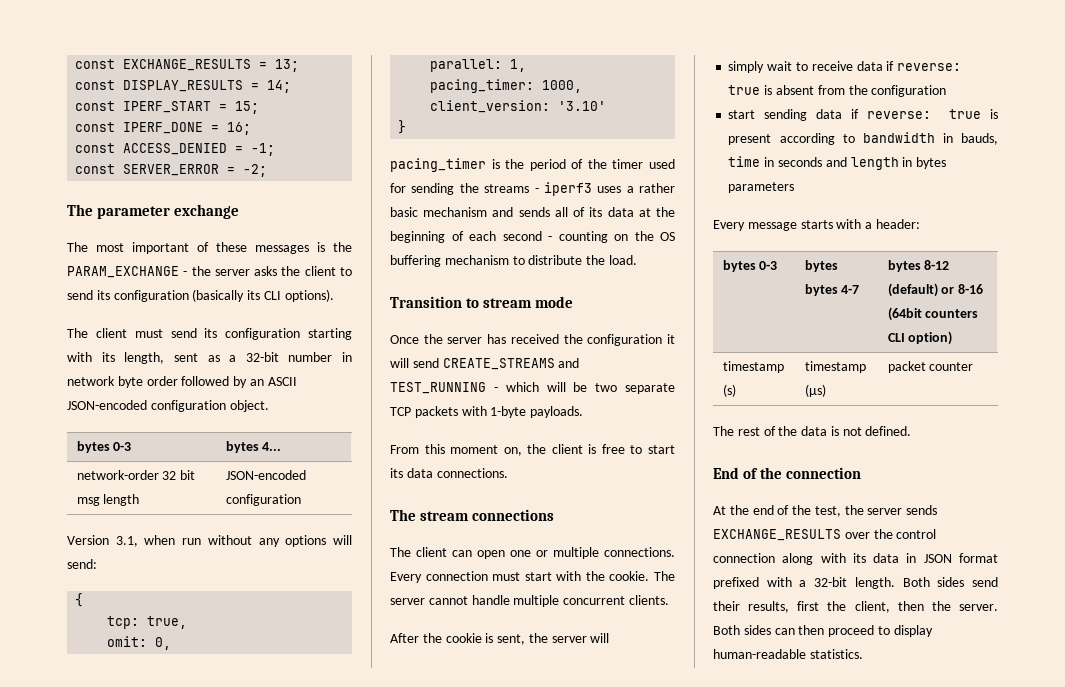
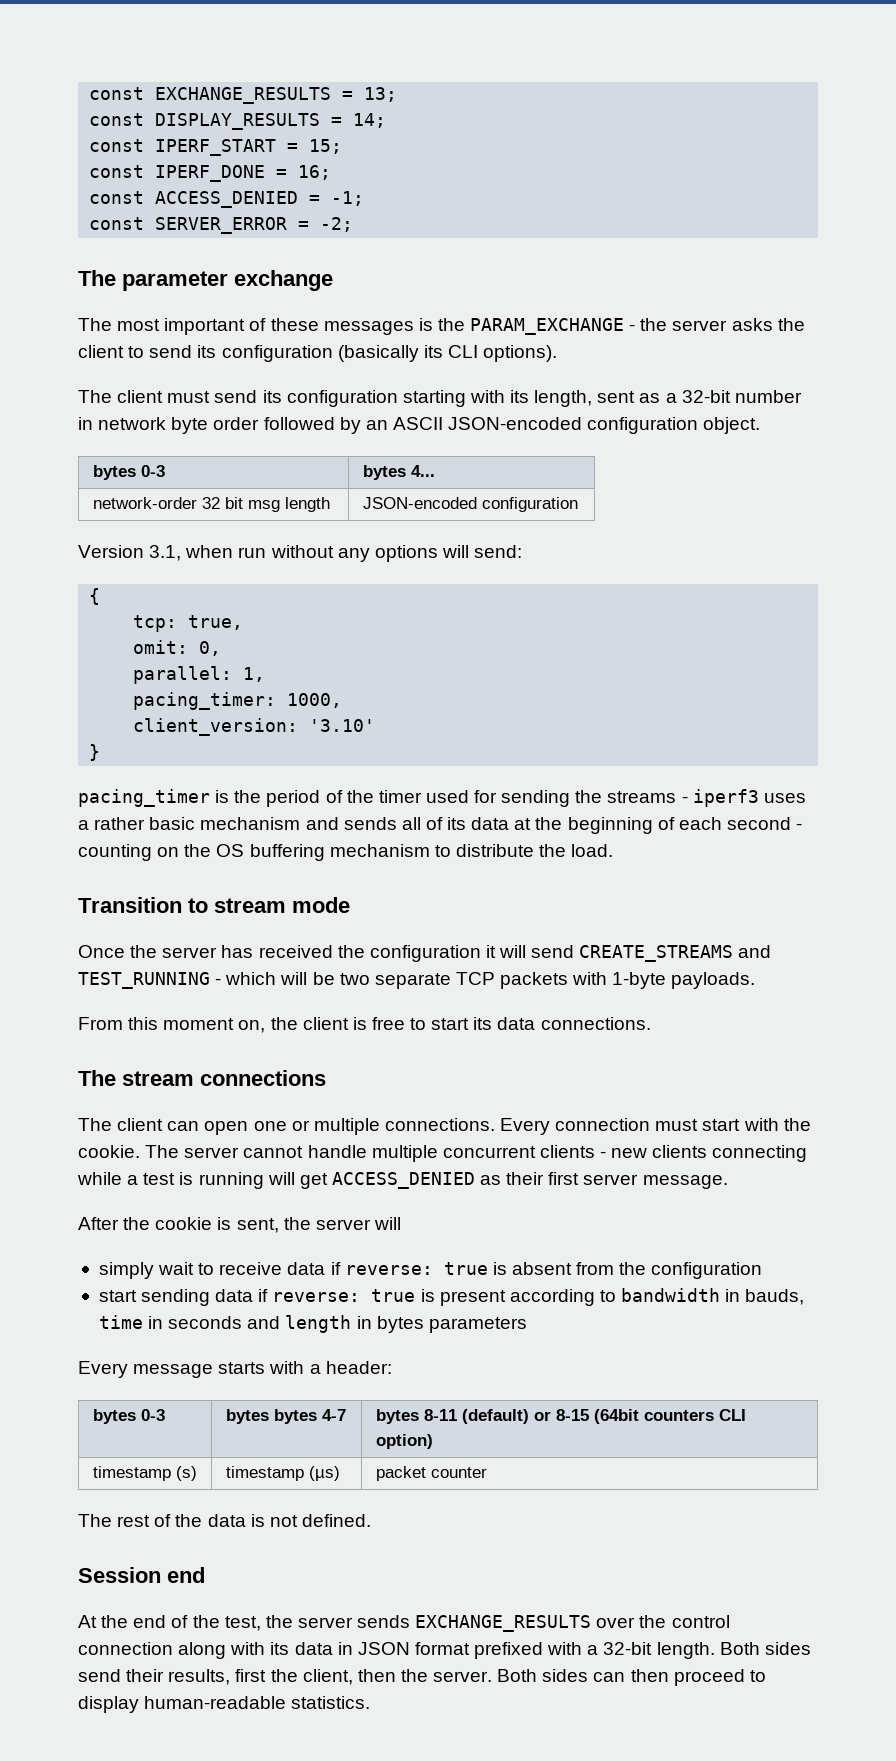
[628,595,669,605] clients. -> [539,1145,808,1162] [77,1172,728,1189] clients - new clients connecting while a test is running will get ACCESS_DENIED as their first server message.
[924,260,950,270] 8-12 -> [423,1409,457,1421] 8-11
[958,284,984,294] 8-16 -> [555,1409,589,1421] 8-15
[713,467,862,479] End of the connection -> [78,1567,205,1583] Session end

